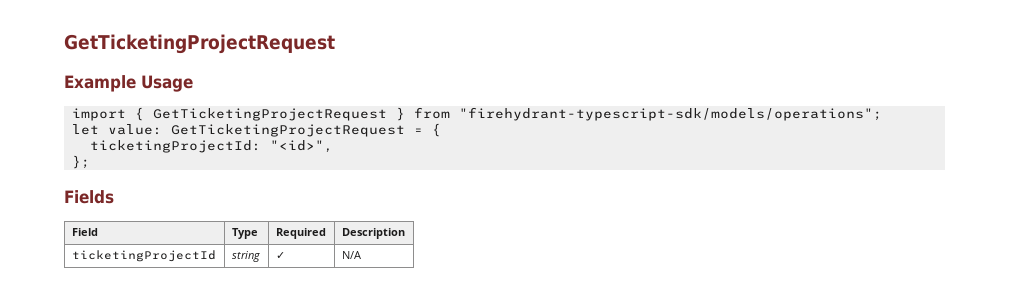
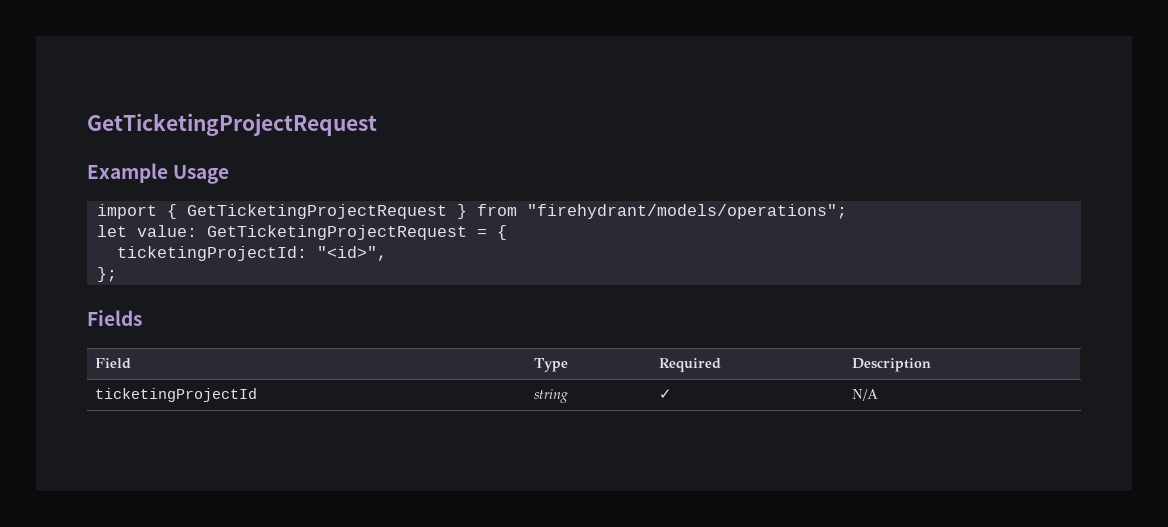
[458,107,882,121] "firehydrant-typescript-sdk/models/operations"; -> [526,204,847,219] "firehydrant/models/operations";

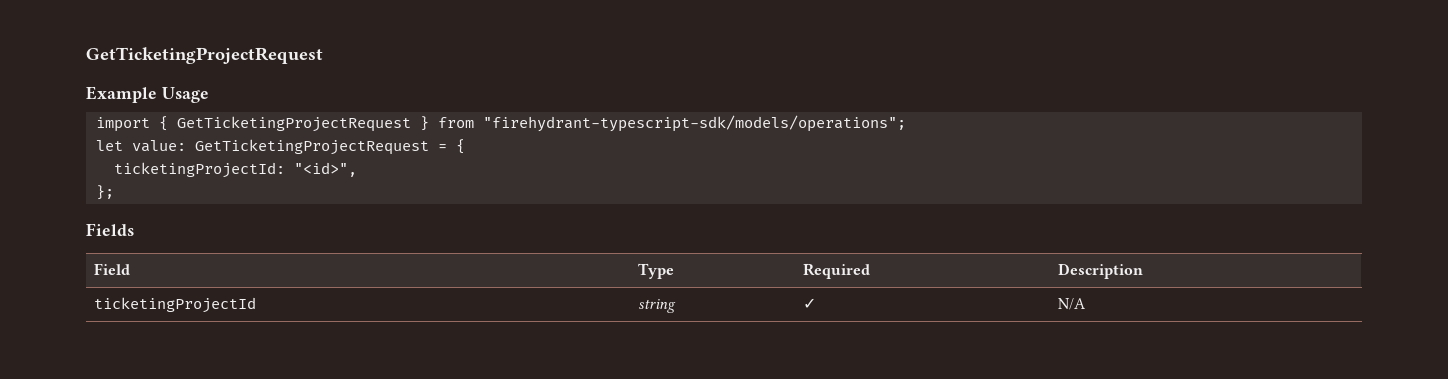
[526,204,847,219] "firehydrant/models/operations"; -> [482,115,906,132] "firehydrant-typescript-sdk/models/operations";

